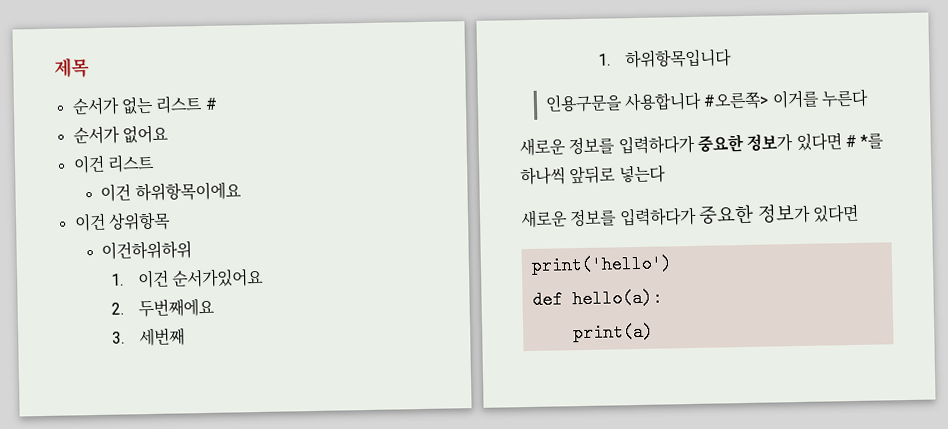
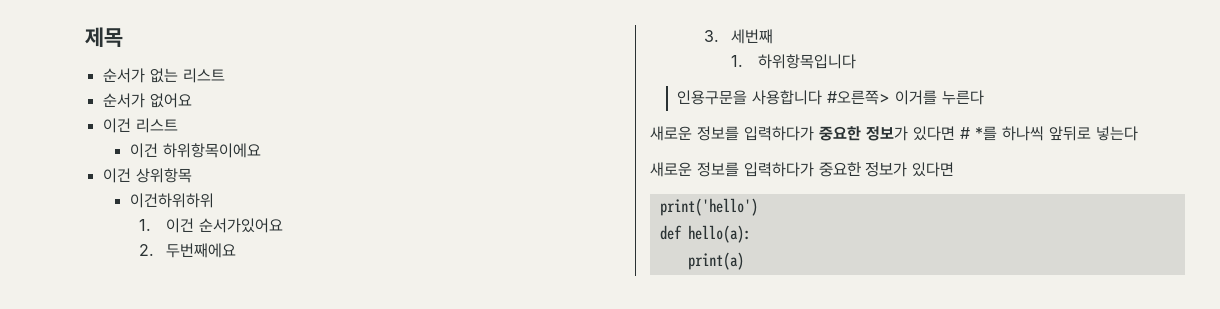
[204,97,218,110] # -> (225, 75) none

